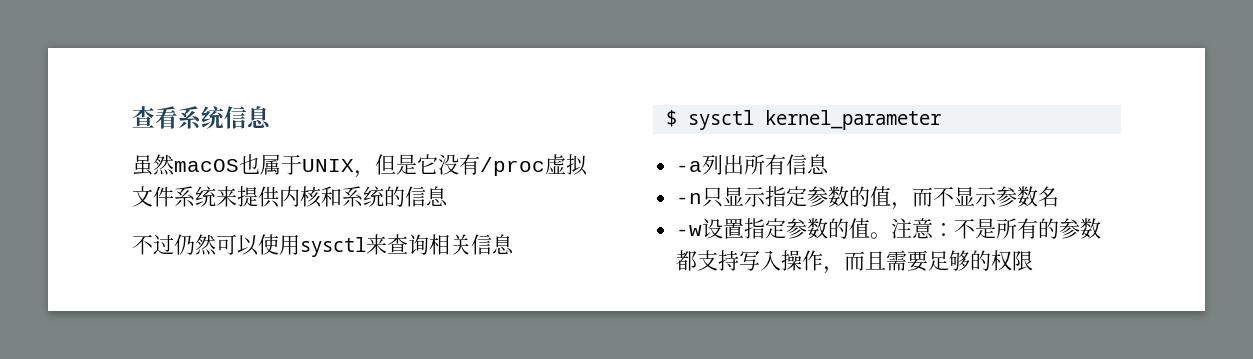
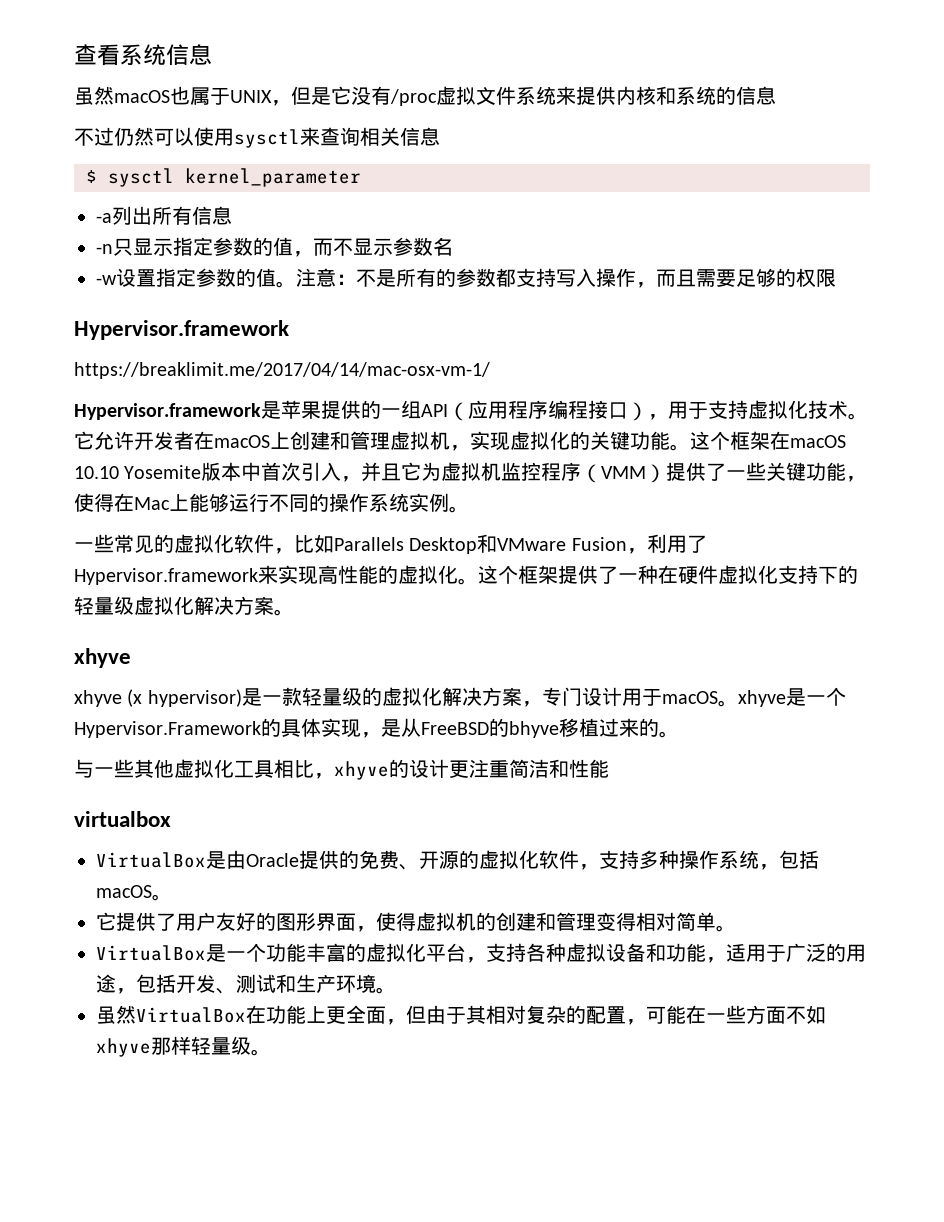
(1034, 260) none -> [74,320,289,340] [74,362,490,379] [74,400,868,421] [74,431,846,451] [74,462,867,483] [74,493,469,513] [74,534,707,554] [74,565,858,585] [74,596,294,616] [74,648,131,668] [74,687,846,707] [74,718,679,738] [74,759,609,780] [74,811,171,827] [96,850,819,870] [96,885,172,901] [96,912,736,932] [96,943,866,963] [96,974,396,994] [96,1005,826,1025] [96,1036,271,1057] // Hypervisor.framework // https://breaklimit.me/2017/04/14/mac-osx-vm-1/ // Hypervisor.framework是苹果提供的一组API（应用程序编程接口），用于支持虚拟化技术。它允许开发者在macOS上创建和管理虚拟机，实现虚拟化的关键功能。这个框架在macOS 10.10 Yosemite版本中首次引入，并且它为虚拟机监控程序（VMM）提供了一些关键功能，使得在Mac上能够运行不同的操作系统实例。 // 一些常见的虚拟化软件，比如Parallels Desktop和VMware Fusion，利用了Hypervisor.framework来实现高性能的虚拟化。这个框架提供了一种在硬件虚拟化支持下的轻量级虚拟化解决方案。 // xhyve // xhyve (x hypervisor)是一款轻量级的虚拟化解决方案，专门设计用于macOS。xhyve是一个Hypervisor.Framework的具体实现，是从FreeBSD的bhyve移植过来的。 // 与一些其他虚拟化工具相比，xhyve的设计更注重简洁和性能 // virtualbox // VirtualBox是由Oracle提供的免费、开源的虚拟化软件，支持多种操作系统，包括macOS。 // 它提供了用户友好的图形界面，使得虚拟机的创建和管理变得相对简单。 // VirtualBox是一个功能丰富的虚拟化平台，支持各种虚拟设备和功能，适用于广泛的用途，包括开发、测试和生产环境。 // 虽然VirtualBox在功能上更全面，但由于其相对复杂的配置，可能在一些方面不如xhyve那样轻量级。

